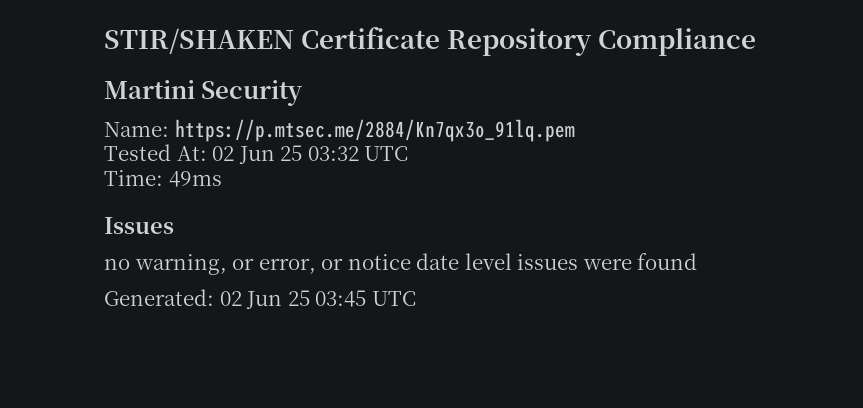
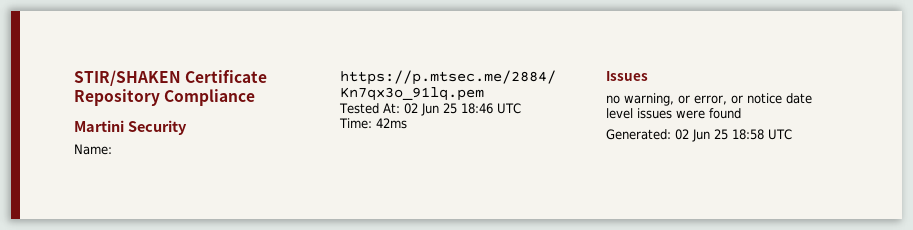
[307,146,359,161] 03:32 -> [460,103,493,114] 18:46
[168,171,222,187] 49ms -> [376,118,407,129] 42ms
[315,290,367,307] 03:45 -> [732,129,764,140] 18:58

